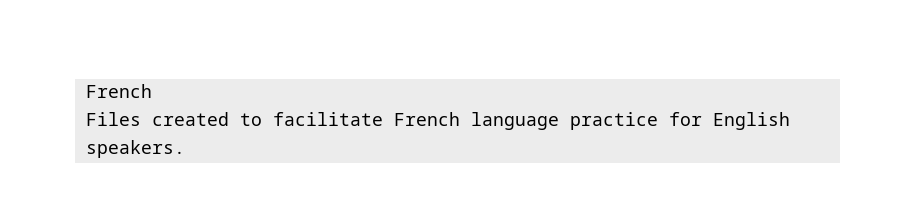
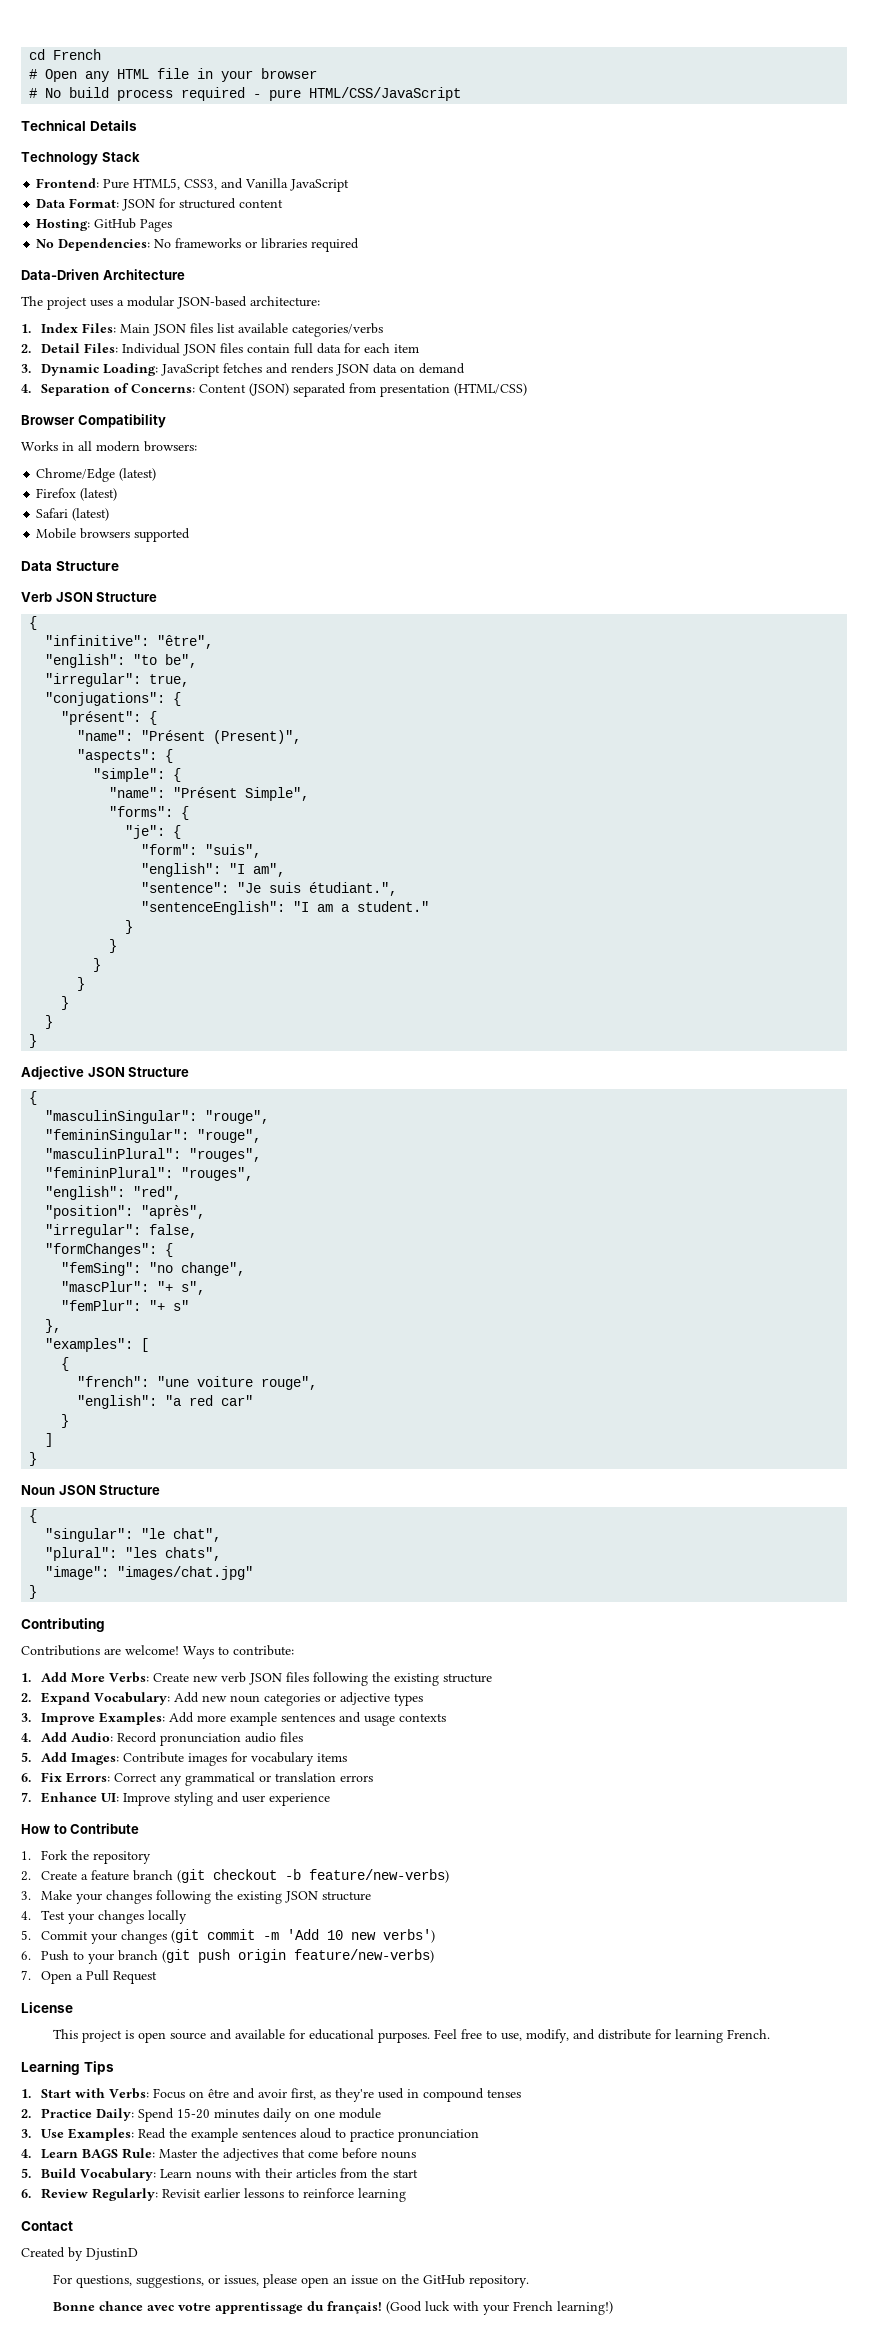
(85, 91) none -> [29,49,46,60] cd
[85,112,790,130] [85,140,185,158] Files created to facilitate French language practice for English speakers. -> [29,68,318,82] [29,87,462,101] [21,120,137,131] [21,152,140,165] [36,178,350,192] [36,198,284,211] [36,218,173,232] [36,238,360,252] [21,269,185,280] [21,296,320,310] [21,323,383,337] [21,343,419,356] [21,363,465,377] [21,383,527,397] [21,414,166,428] [21,441,197,452] [36,468,157,482] [36,488,118,501] [36,508,110,521] [36,528,191,542] [21,561,119,571] [21,592,158,602] [29,616,38,630] [45,635,214,649] [45,654,198,668] [45,673,190,687] [45,692,182,706] [61,711,158,725] [77,730,302,744] [77,749,174,763] [93,768,182,782] [109,787,310,801] [109,806,190,820] [125,825,182,839] [141,844,262,858] [141,863,286,877] [141,882,398,896] [141,901,430,915] [125,920,134,934] [109,939,118,953] [93,958,102,972] [77,977,86,991] [61,996,70,1010] [45,1015,54,1029] [29,1034,38,1048] [21,1066,190,1080] [29,1091,38,1105] [45,1110,270,1124] [45,1129,262,1143] [45,1148,262,1162] [45,1167,254,1181] [45,1186,182,1200] [45,1205,206,1219] [45,1224,198,1238] [45,1243,174,1257] [61,1262,246,1276] [61,1281,206,1295] [61,1300,190,1311] [45,1319,62,1333] [45,1338,150,1352] [61,1357,70,1371] [77,1376,318,1390] [77,1395,254,1409] [61,1414,70,1428] [45,1433,54,1447] [29,1452,38,1466] [21,1485,161,1495] [29,1509,38,1523] [45,1528,222,1542] [45,1547,222,1561] [45,1566,254,1580] [29,1585,38,1599] [21,1618,105,1632] [21,1645,294,1659] [21,1672,492,1686] [21,1692,423,1706] [21,1712,446,1726] [21,1732,303,1746] [21,1752,347,1766] [21,1772,373,1786] [21,1792,330,1806] [21,1823,140,1834] [21,1850,151,1864] [21,1869,449,1883] [21,1890,371,1904] [21,1910,187,1924] [21,1929,435,1944] [21,1949,434,1964] [21,1970,157,1984] [21,2002,73,2013] [53,2029,771,2043] [21,2061,114,2075] [21,2088,521,2102] [21,2108,381,2122] [21,2128,479,2142] [21,2148,416,2161] [21,2168,418,2181] [21,2188,406,2202] [21,2221,73,2231] [21,2247,138,2261] [53,2274,530,2288] [53,2301,614,2315] # Open any HTML file in your browser // # No build process required - pure HTML/CSS/JavaScript // Technical Details // Technology Stack // Frontend: Pure HTML5, CSS3, and Vanilla JavaScript // Data Format: JSON for structured content // Hosting: GitHub Pages // No Dependencies: No frameworks or libraries required // Data-Driven Architecture // The project uses a modular JSON-based architecture: // 1. Index Files: Main JSON files list available categories/verbs // 2. Detail Files: Individual JSON files contain full data for each item // 3. Dynamic Loading: JavaScript fetches and renders JSON data on demand // 4. Separation of Concerns: Content (JSON) separated from presentation (HTML/CSS) // Browser Compatibility // Works in all modern browsers: // Chrome/Edge (latest) // Firefox (latest) // Safari (latest) // Mobile browsers supported // Data Structure // Verb JSON Structure // { // "infinitive": "être", // "english": "to be", // "irregular": true, // "conjugations": { // "présent": { // "name": "Présent (Present)", // "aspects": { // "simple": { // "name": "Présent Simple", // "forms": { // "je": { // "form": "suis", // "english": "I am", // "sentence": "Je suis étudiant.", // "sentenceEnglish": "I am a student." // } // } // } // } // } // } // } // Adjective JSON Structure // { // "masculinSingular": "rouge", // "femininSingular": "rouge", // "masculinPlural": "rouges", // "femininPlural": "rouges", // "english": "red", // "position": "après", // "irregular": false, // "formChanges": { // "femSing": "no change", // "mascPlur": "+ s", // "femPlur": "+ s" // }, // "examples": [ // { // "french": "une voiture rouge", // "english": "a red car" // } // ] // } // Noun JSON Structure // { // "singular": "le chat", // "plural": "les chats", // "image": "images/chat.jpg" // } // Contributing // Contributions are welcome! Ways to contribute: // 1. Add More Verbs: Create new verb JSON files following the existing structure // 2. Expand Vocabulary: Add new noun categories or adjective types // 3. Improve Examples: Add more example sentences and usage contexts // 4. Add Audio: Record pronunciation audio files // 5. Add Images: Contribute images for vocabulary items // 6. Fix Errors: Correct any grammatical or translation errors // 7. Enhance UI: Improve styling and user experience // How to Contribute // 1. Fork the repository // 2. Create a feature branch (git checkout -b feature/new-verbs) // 3. Make your changes following the existing JSON structure // 4. Test your changes locally // 5. Commit your changes (git commit -m 'Add 10 new verbs') // 6. Push to your branch (git push origin feature/new-verbs) // 7. Open a Pull Request // License // This project is open source and available for educational purposes. Feel free to use, modify, and distribute for learning French. // Learning Tips // 1. Start with Verbs: Focus on être and avoir first, as they're used in compound tenses // 2. Practice Daily: Spend 15-20 minutes daily on one module // 3. Use Examples: Read the example sentences aloud to practice pronunciation // 4. Learn BAGS Rule: Master the adjectives that come before nouns // 5. Build Vocabulary: Learn nouns with their articles from the start // 6. Review Regularly: Revisit earlier lessons to reinforce learning // Contact // Created by DjustinD // For questions, suggestions, or issues, please open an issue on the GitHub repository. // Bonne chance avec votre apprentissage du français! (Good luck with your French learning!)

